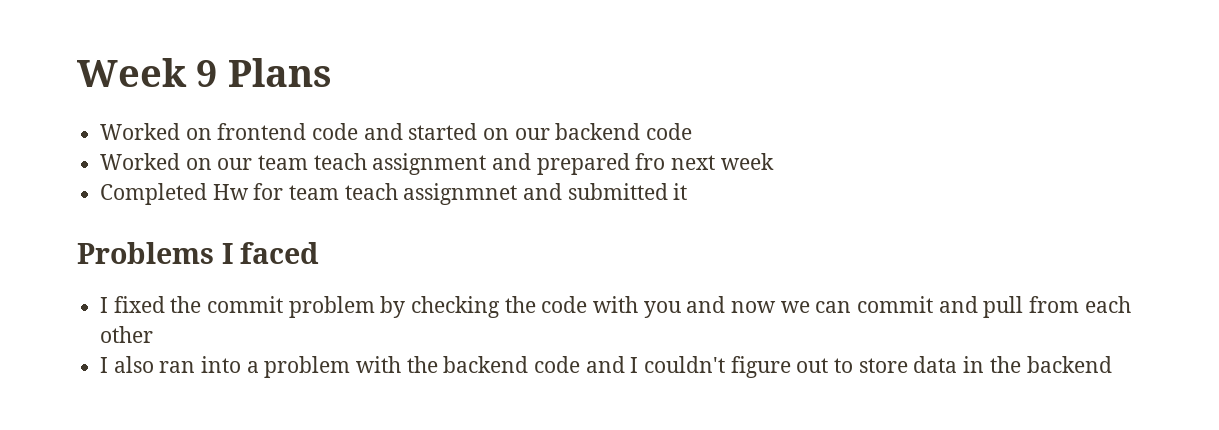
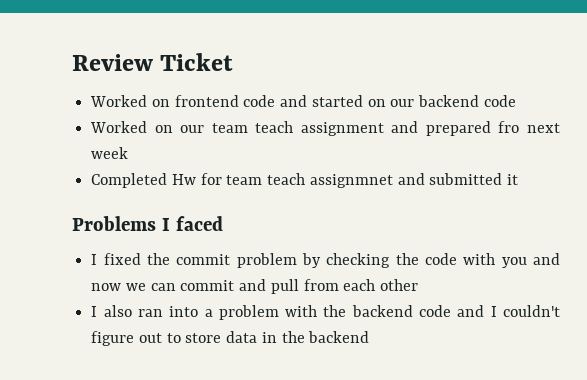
[77,58,332,87] Week 9 Plans -> [72,53,234,71] Review Ticket

